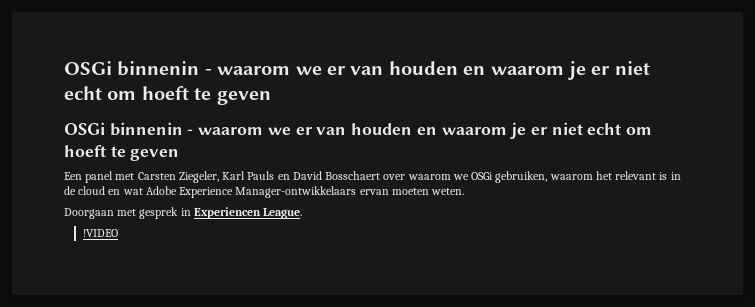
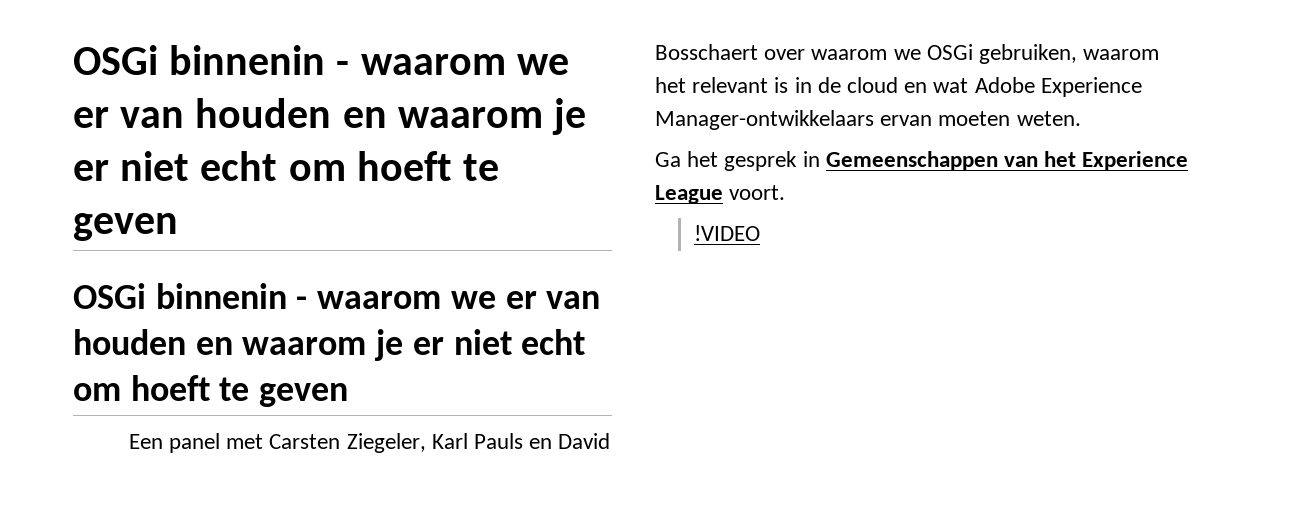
[64,207,303,219] Doorgaan met gesprek in Experiencen League. -> [655,151,1189,171] [655,185,786,204] Ga het gesprek in Gemeenschappen van het Experience League voort.

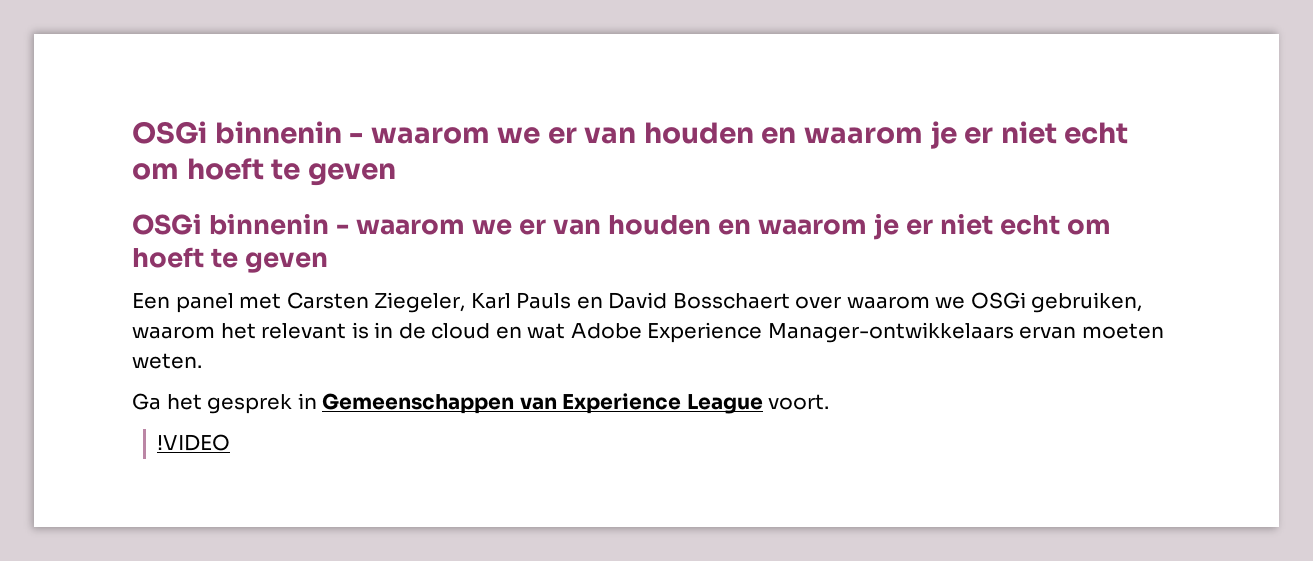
[1044,151,1077,167] het -> (557, 403) none

